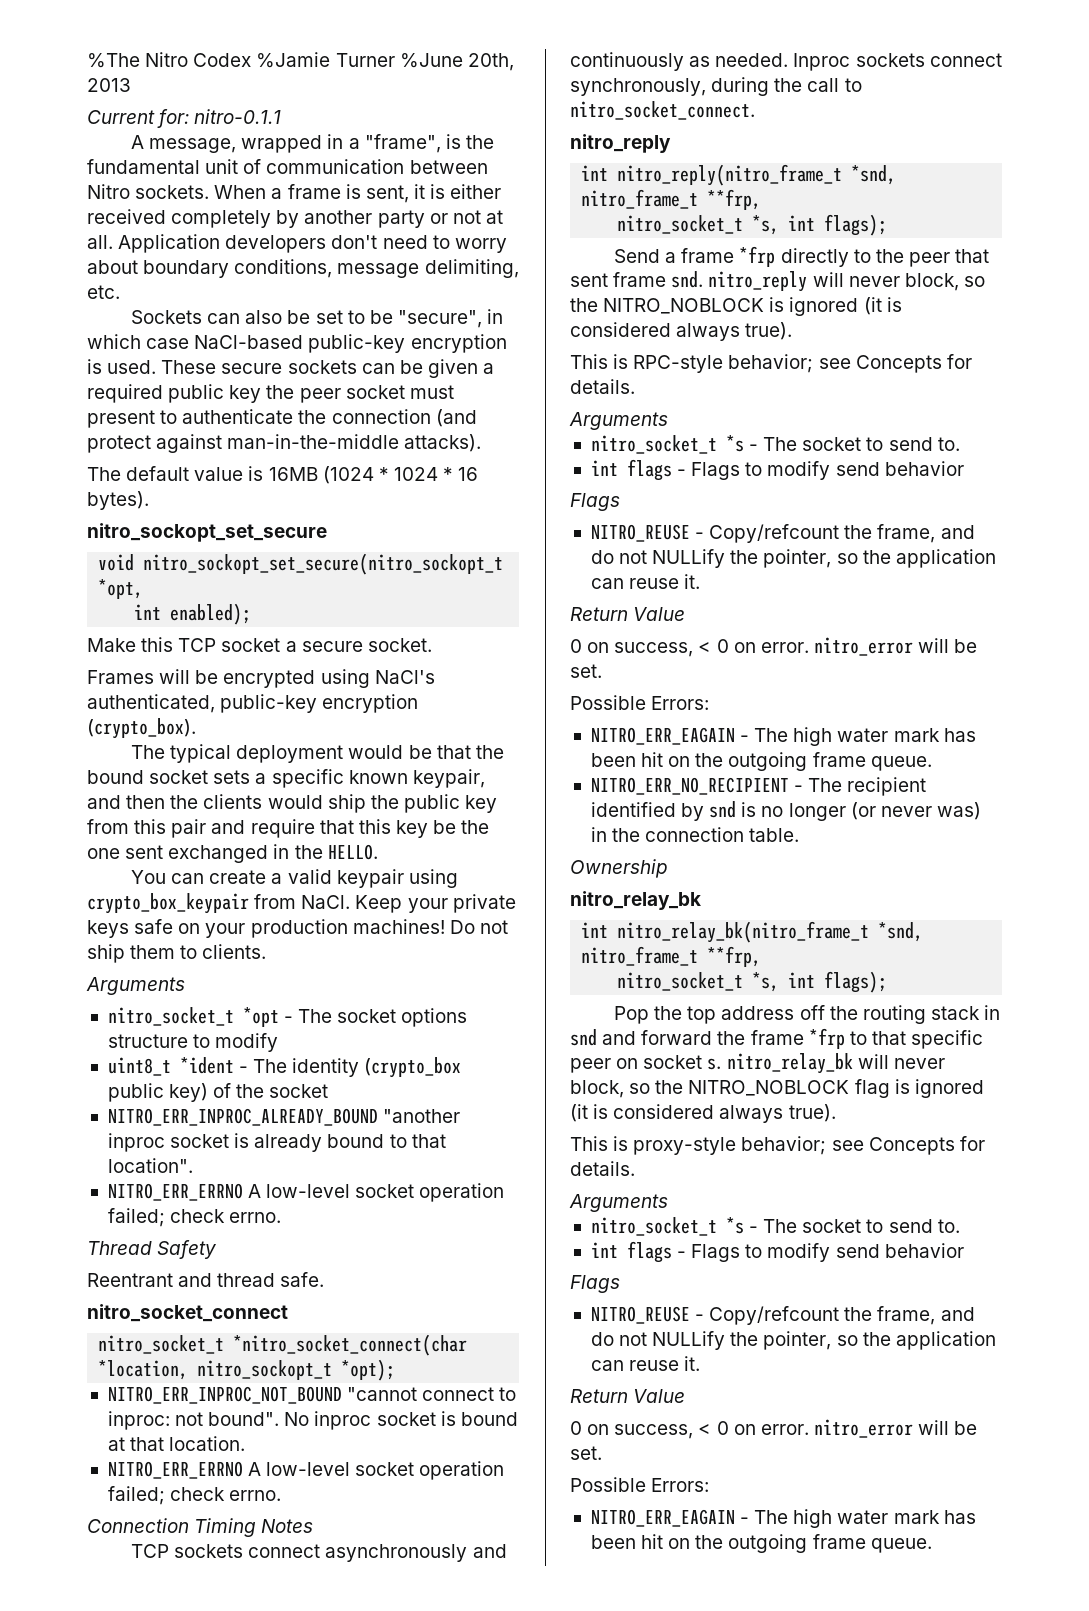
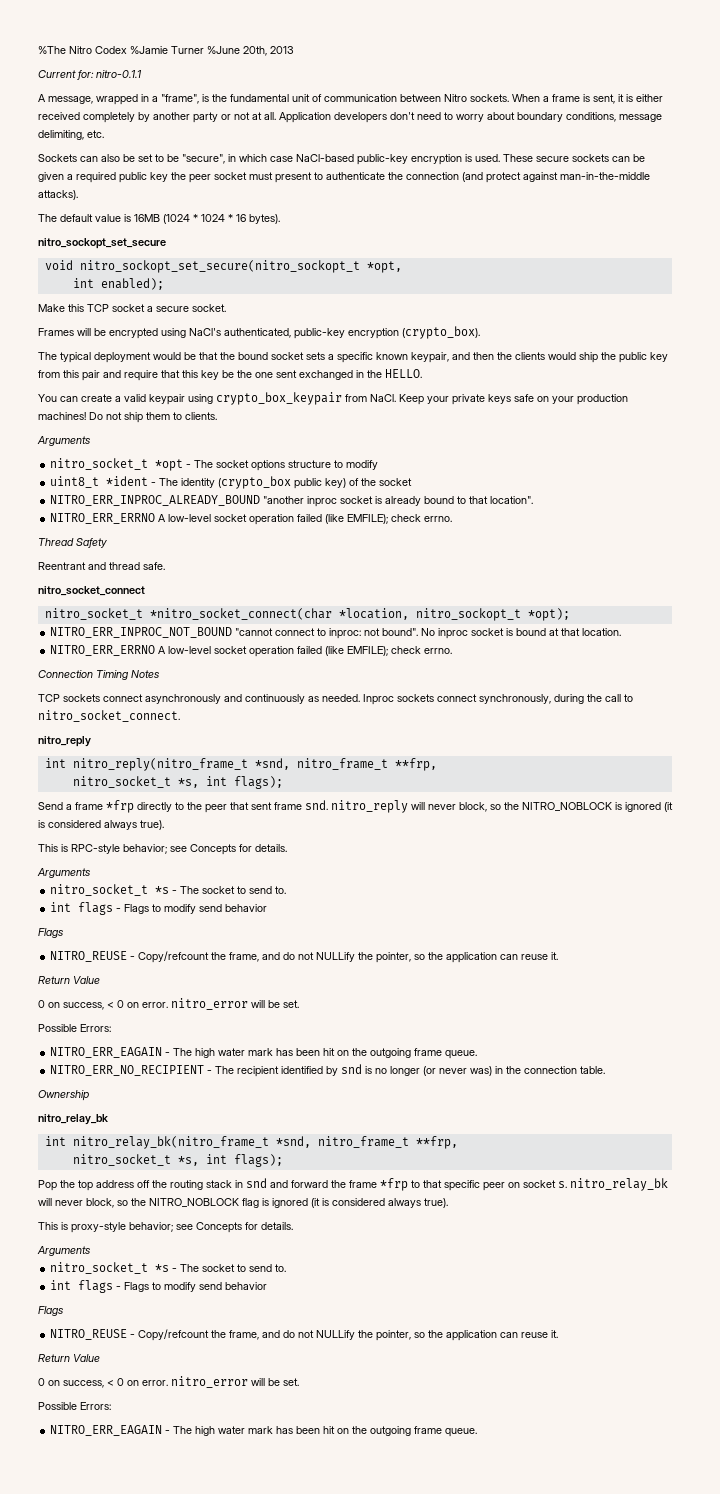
[107,1208,165,1227] failed; -> [297,514,389,524] failed (like EMFILE);
[107,1486,165,1505] failed; -> [297,646,389,656] failed (like EMFILE);

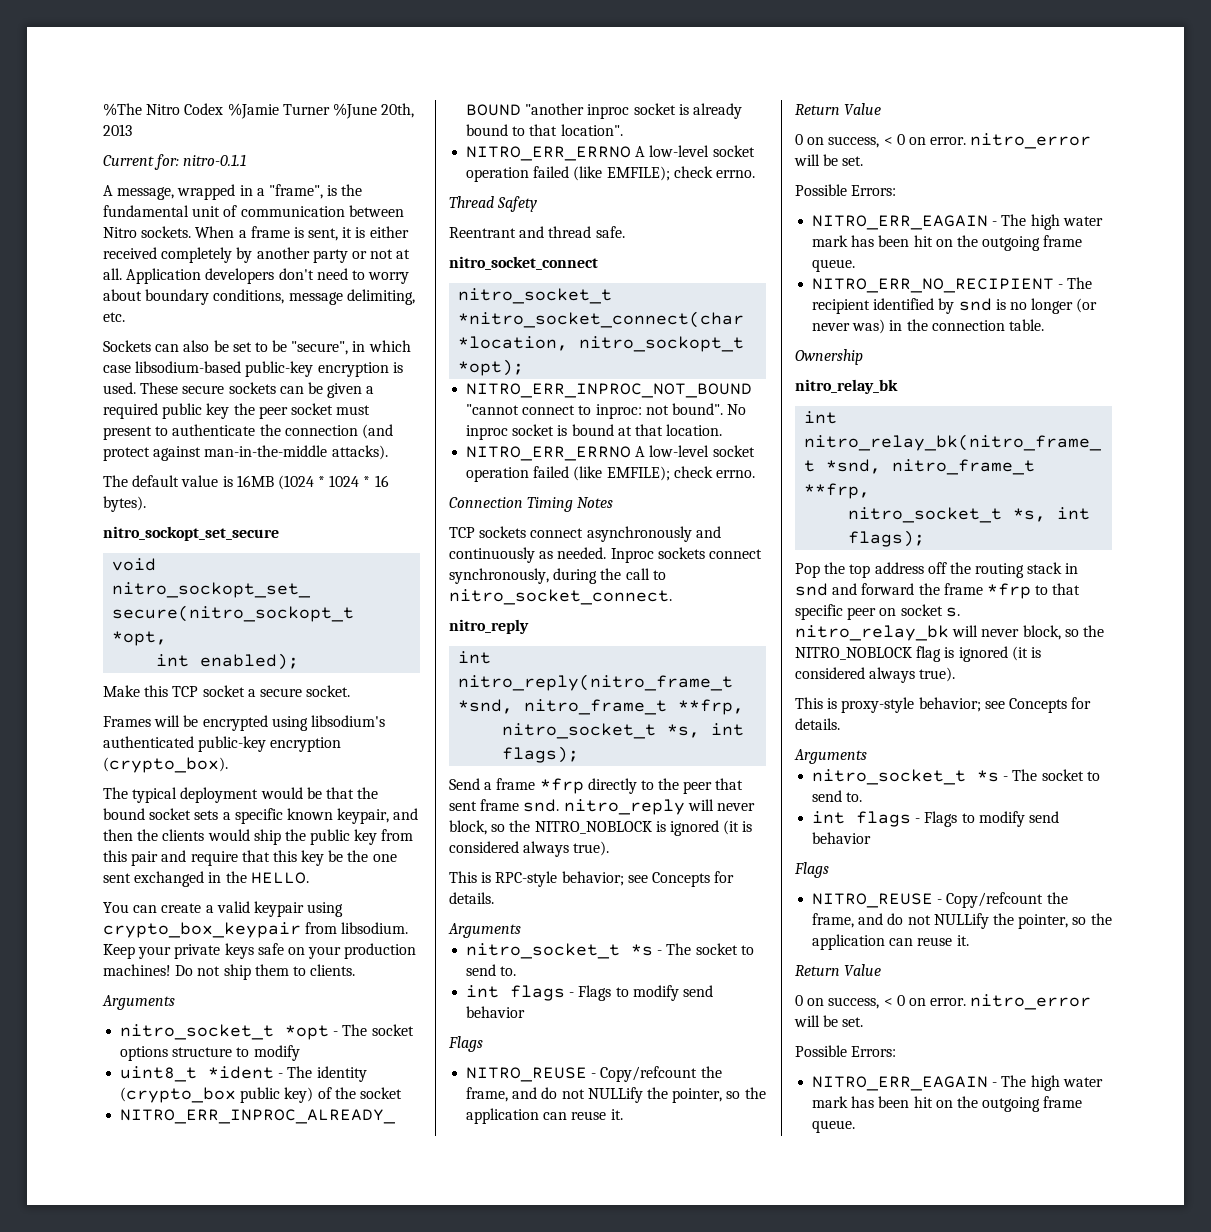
[296,154,354,162] NaCl-based -> [135,361,242,373] libsodium-based
[189,328,291,338] NaCl's authenticated, -> [310,715,385,727] [103,736,194,748] libsodium's authenticated
[370,394,396,402] NaCl. -> [341,922,409,934] libsodium.

